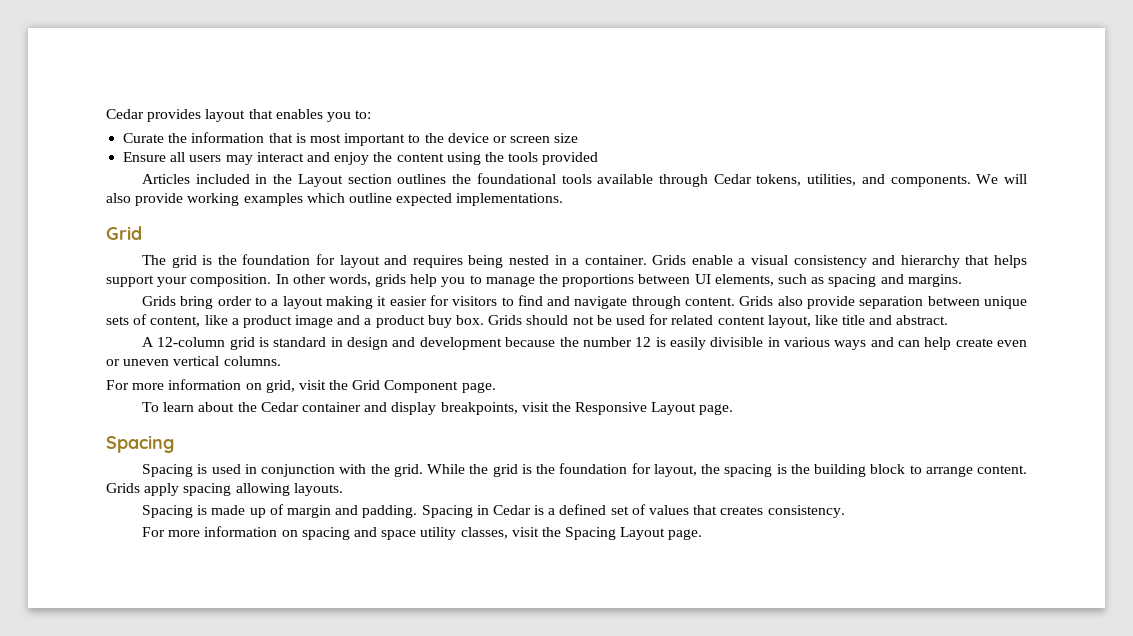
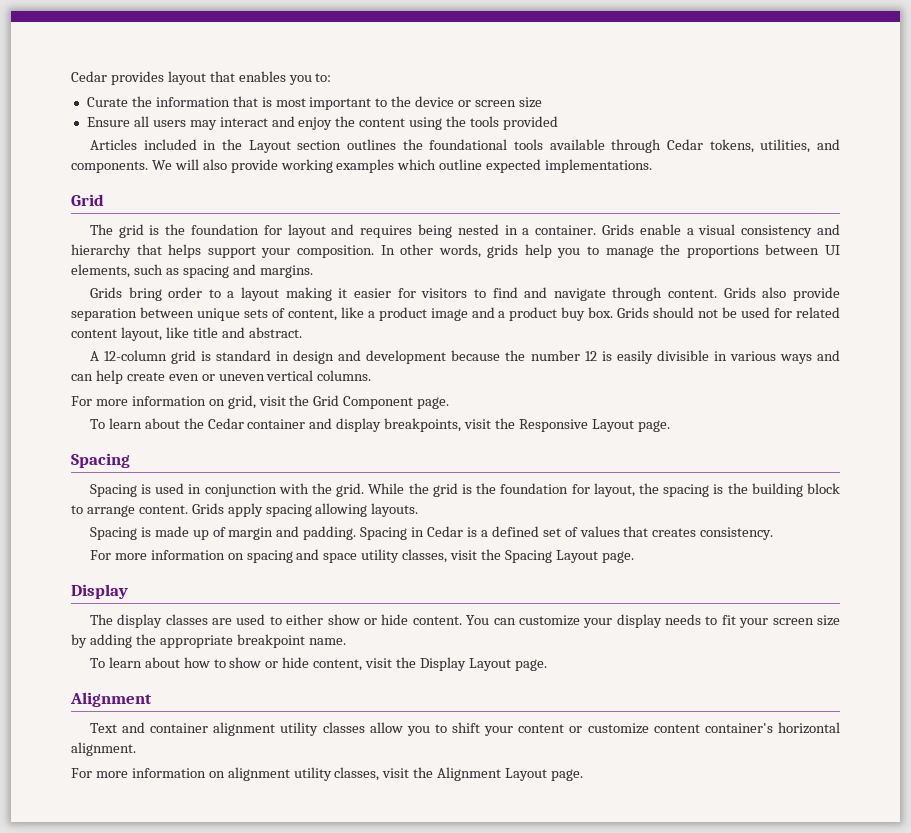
(703, 534) none -> [71,584,128,599] [89,614,840,628] [71,634,346,648] [89,657,547,671] [70,692,152,707] [89,722,841,736] [71,742,136,756] [71,767,584,781] // Display // The display classes are used to either show or hide content. You can customize your display needs to fit your screen size by adding the appropriate breakpoint name. // To learn about how to show or hide content, visit the Display Layout page. // Alignment // Text and container alignment utility classes allow you to shift your content or customize content container's horizontal alignment. // For more information on alignment utility classes, visit the Alignment Layout page.

